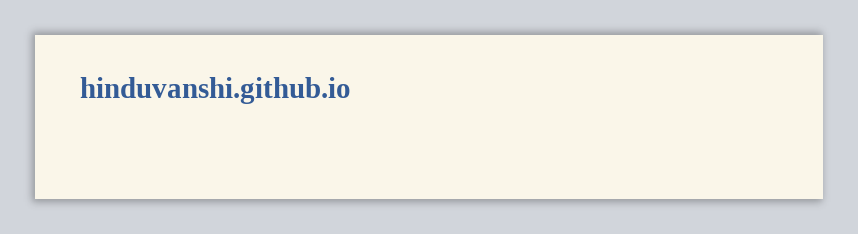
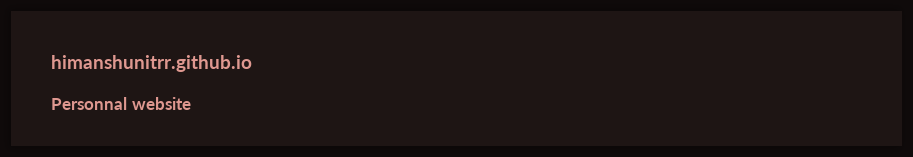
[80,77,351,104] hinduvanshi.github.io -> [51,55,252,72] [51,97,191,110] himanshunitrr.github.io // Personnal website

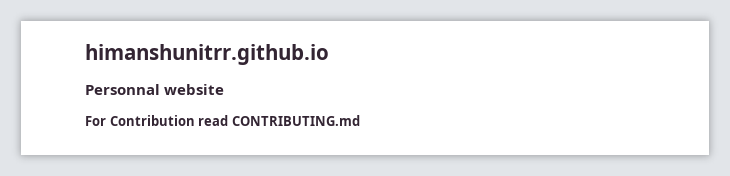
(191, 103) none -> [85,115,360,126] // For Contribution read CONTRIBUTING.md

